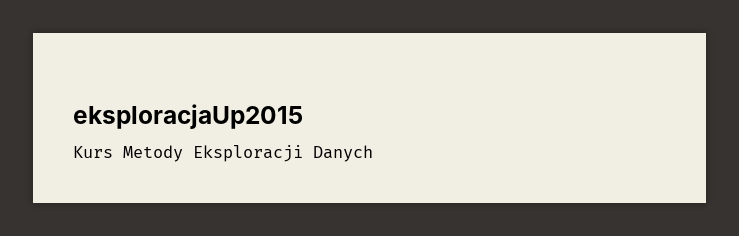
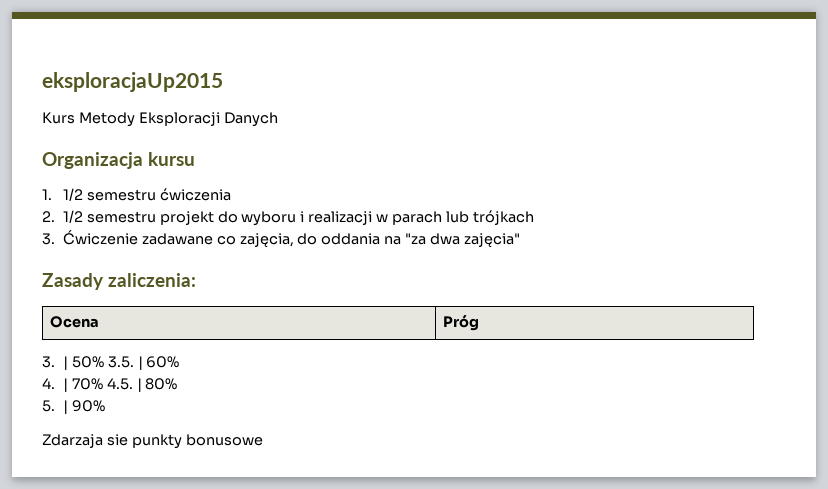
(373, 153) none -> [42,152,195,169] [42,188,231,201] [42,210,534,226] [42,230,521,248] [42,273,196,290] [50,316,100,328] [443,315,480,331] [42,356,180,370] [42,378,178,392] [42,400,105,414] [42,434,263,449] // Organizacja kursu // 1. 1/2 semestru ćwiczenia // 2. 1/2 semestru projekt do wyboru i realizacji w parach lub trójkach // 3. Ćwiczenie zadawane co zajęcia, do oddania na "za dwa zajęcia" // Zasady zaliczenia: // Ocena | Próg // 3. | 50% 3.5. | 60% // 4. | 70% 4.5. | 80% // 5. | 90% // Zdarzaja sie punkty bonusowe

